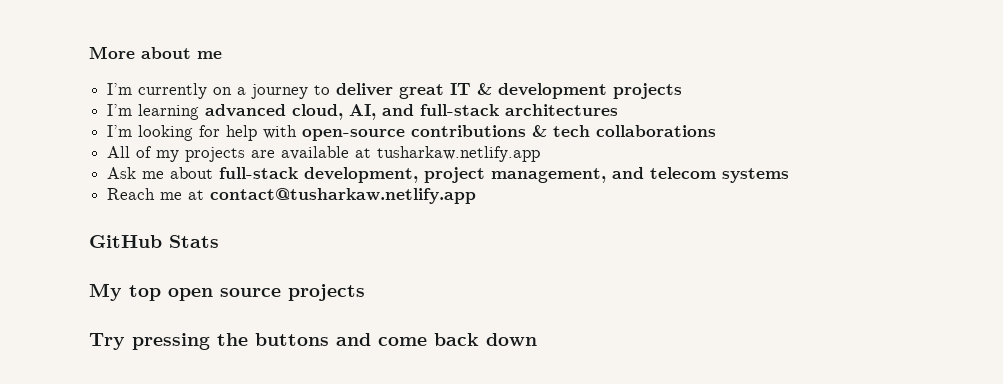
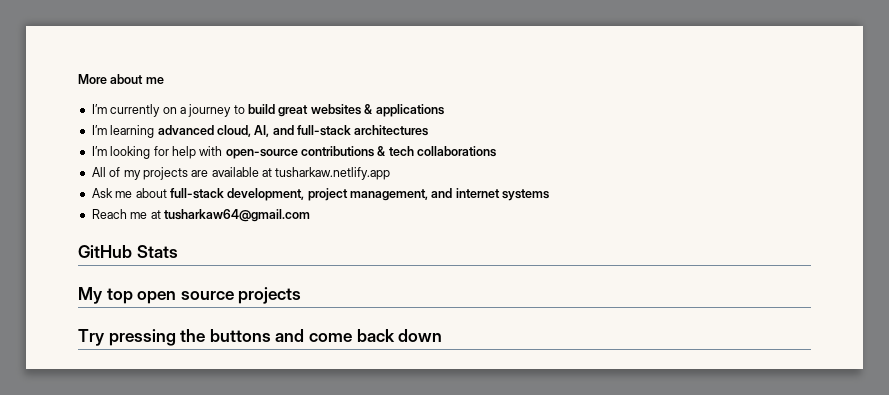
[336,83,683,99] deliver great IT & development projects -> [248,104,444,117] build great websites & applications
[650,167,717,179] telecom -> [455,188,500,198] internet
[210,188,477,204] contact@tusharkaw.netlify.app -> [163,209,310,222] tusharkaw64@gmail.com

